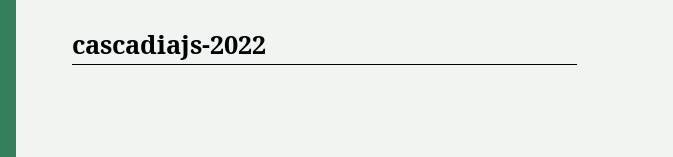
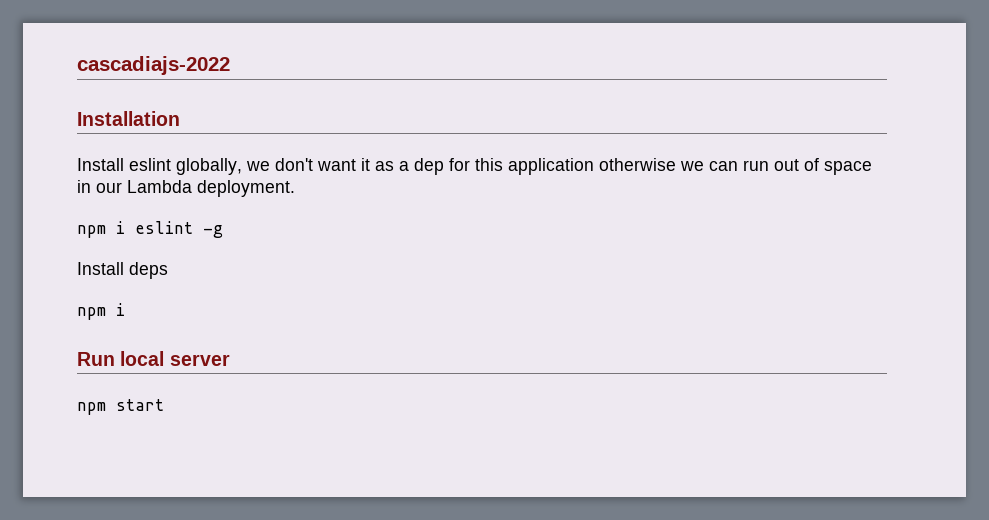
(266, 47) none -> [77,111,180,126] [77,158,872,175] [77,180,295,197] [77,221,223,238] [77,262,168,279] [77,303,125,320] [77,351,230,366] [77,399,164,415] // Installation // Install eslint globally, we don't want it as a dep for this application otherwise we can run out of space in our Lambda deployment. // npm i eslint -g // Install deps // npm i // Run local server // npm start

